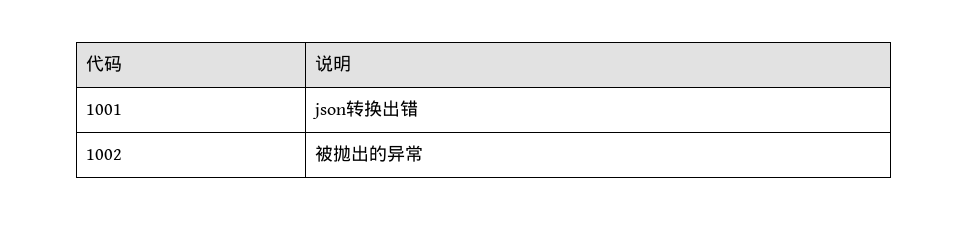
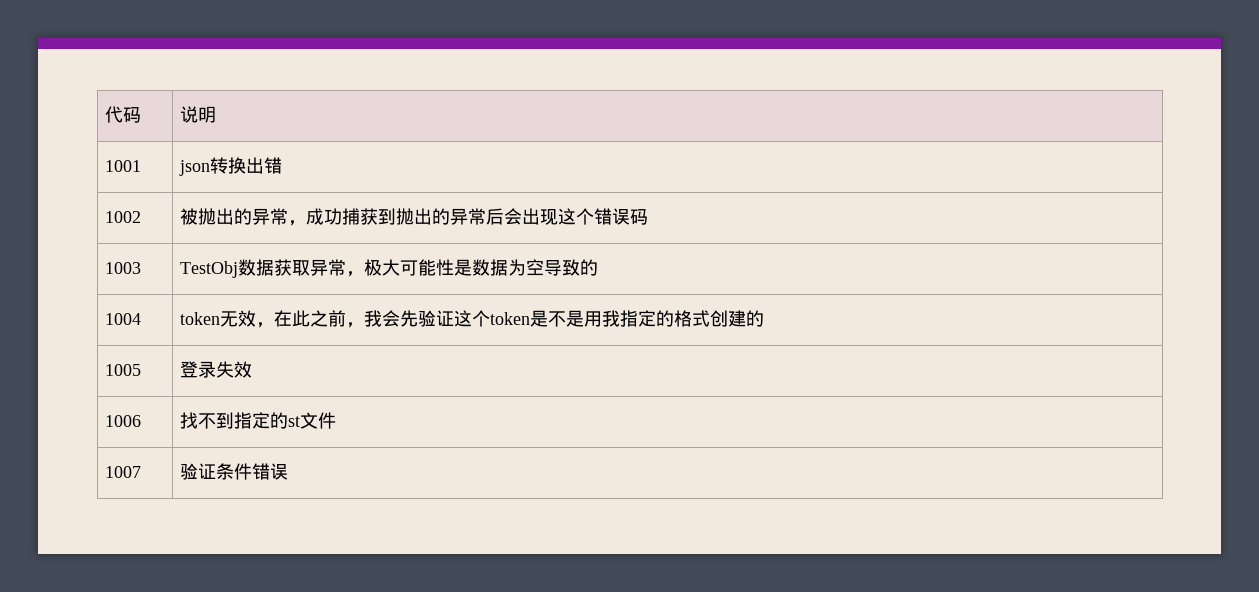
(423, 153) none -> [287,208,648,226] [104,262,141,274] [179,259,598,278] [104,313,141,325] [179,310,764,328] [104,364,141,376] [179,361,252,378] [104,415,141,427] [179,412,336,429] [104,466,141,478] [179,463,288,480] ，成功捕获到抛出的异常后会出现这个错误码 // 1003 | TestObj数据获取异常，极大可能性是数据为空导致的 // 1004 | token无效，在此之前，我会先验证这个token是不是用我指定的格式创建的 // 1005 | 登录失效 // 1006 | 找不到指定的st文件 // 1007 | 验证条件错误

